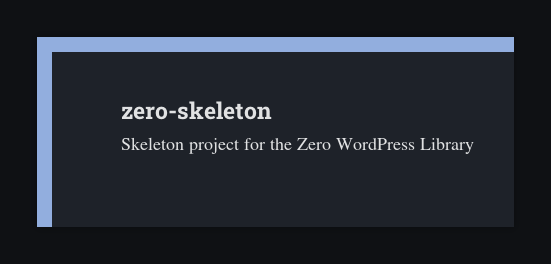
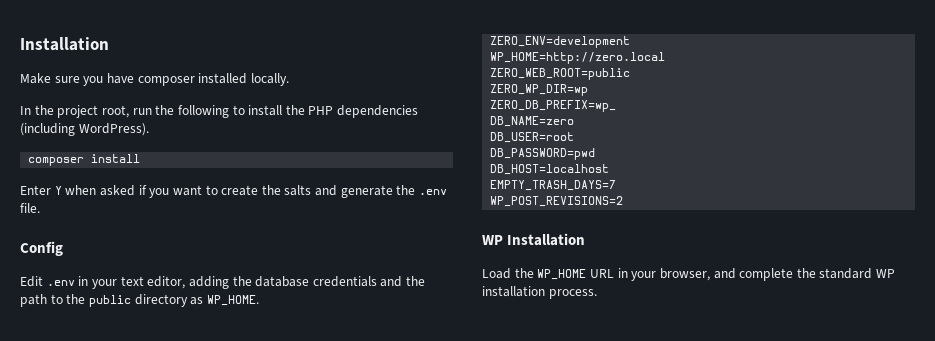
[121,101,272,120] [121,137,474,154] zero-skeleton // Skeleton project for the Zero WordPress Library -> [20,37,109,51] [20,73,289,86] [20,105,419,118] [20,123,149,136] [28,154,141,166] [20,185,448,198] [20,203,40,213] [20,241,63,256] [20,276,426,289] [20,294,259,307] [490,36,631,48] [490,52,666,64] [490,68,631,80] [490,84,589,96] [490,100,617,112] [490,116,575,127] [490,132,575,143] [490,148,596,160] [490,164,610,175] [490,180,617,191] [490,196,624,207] [482,233,586,246] [482,268,896,281] [482,286,597,299] Installation // Make sure you have composer installed locally. // In the project root, run the following to install the PHP dependencies (including WordPress). // composer install // Enter Y when asked if you want to create the salts and generate the .env file. // Config // Edit .env in your text editor, adding the database credentials and the path to the public directory as WP_HOME. // ZERO_ENV=development // WP_HOME=http://zero.local // ZERO_WEB_ROOT=public // ZERO_WP_DIR=wp // ZERO_DB_PREFIX=wp_ // DB_NAME=zero // DB_USER=root // DB_PASSWORD=pwd // DB_HOST=localhost // EMPTY_TRASH_DAYS=7 // WP_POST_REVISIONS=2 // WP Installation // Load the WP_HOME URL in your browser, and complete the standard WP installation process.

